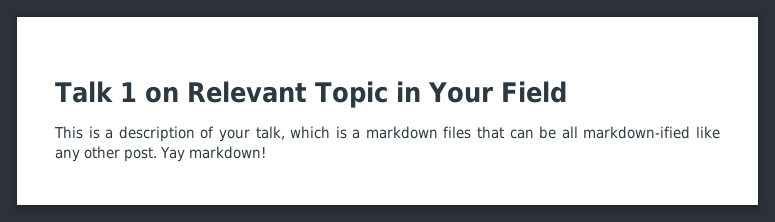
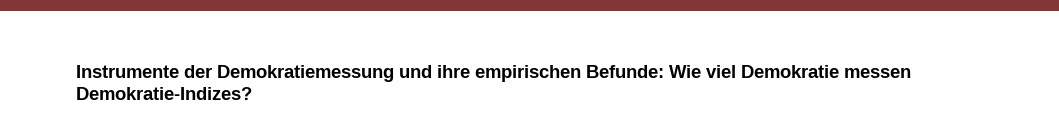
[55,81,567,108] [54,126,720,142] [55,146,266,162] Talk 1 on Relevant Topic in Your Field // This is a description of your talk, which is a markdown files that can be all markdown-ified like any other post. Yay markdown! -> [76,65,911,82] [76,87,252,100] Instrumente der Demokratiemessung und ihre empirischen Befunde: Wie viel Demokratie messen Demokratie-Indizes?

